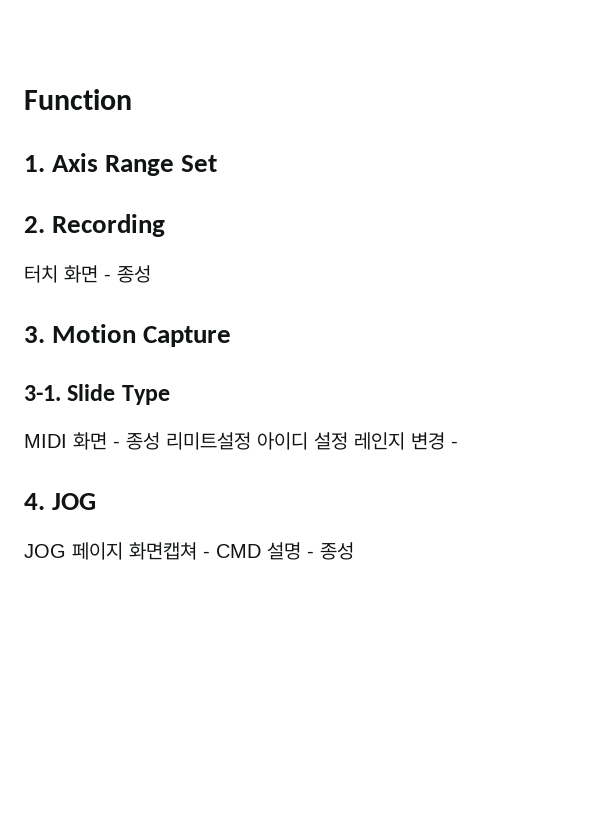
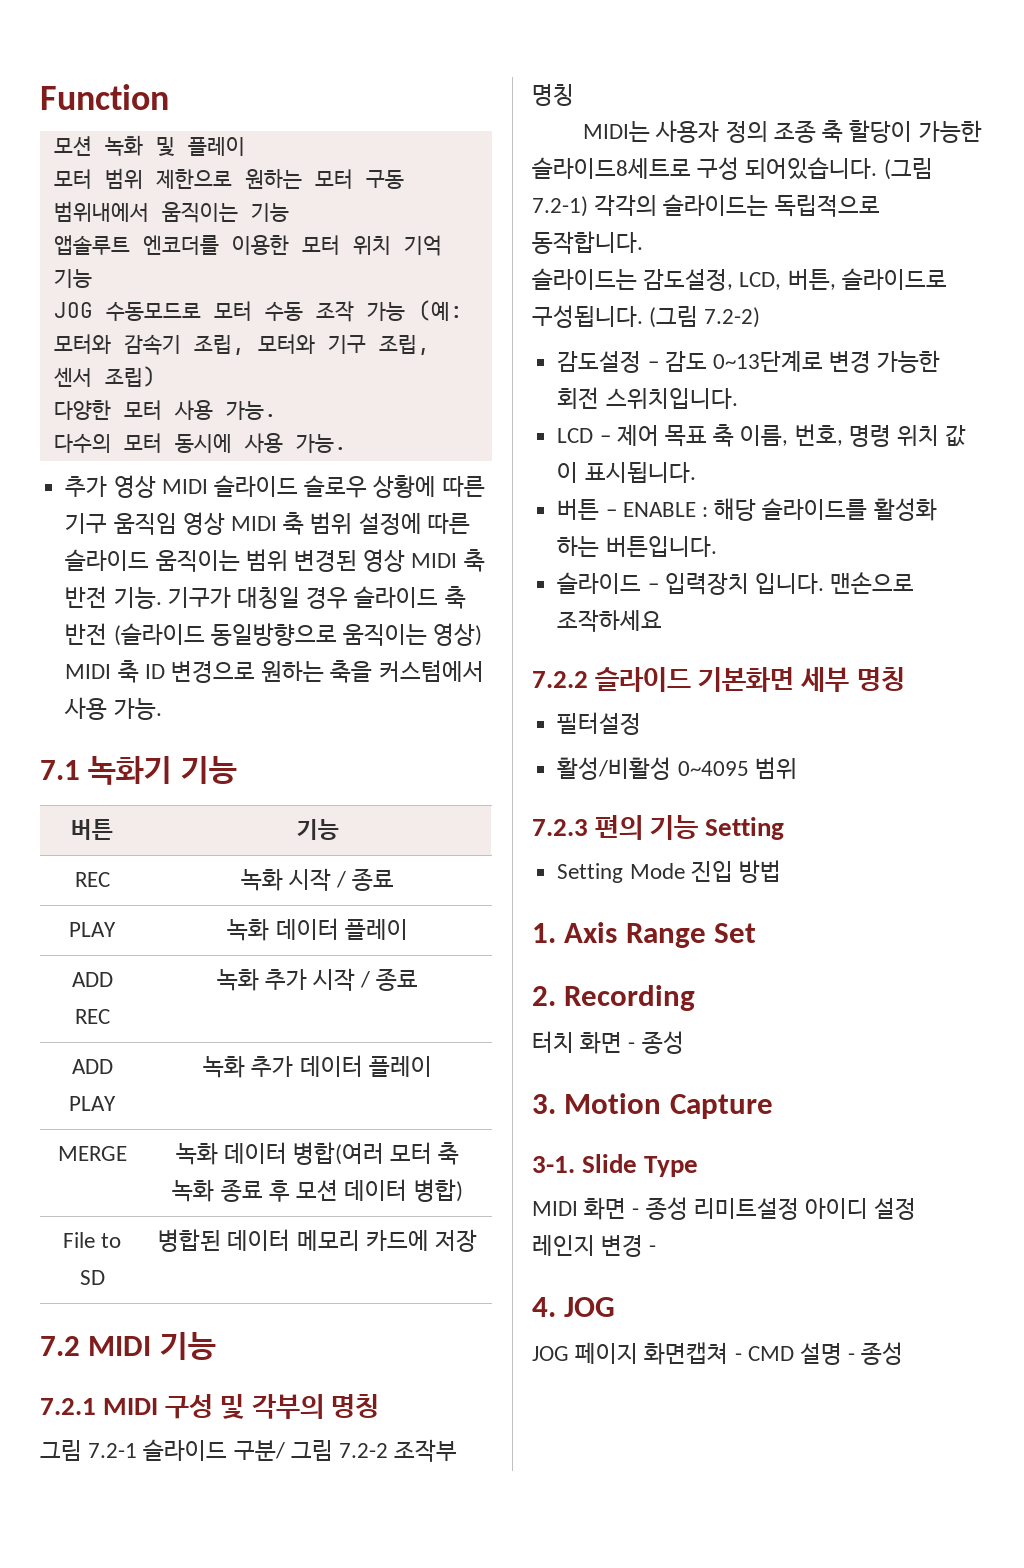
(132, 99) none -> [53,135,245,156] [53,168,404,189] [53,201,289,223] [53,235,442,256] [53,269,92,288] [53,300,463,322] [53,334,430,355] [53,366,156,387] [53,400,277,420] [53,433,347,453] [65,475,485,498] [65,512,470,535] [65,549,485,572] [65,586,466,609] [65,623,483,646] [65,660,484,683] [64,697,162,720] [40,756,237,785] [71,819,113,840] [296,819,339,840] [74,872,110,887] [240,868,395,891] [69,922,116,937] [227,918,408,941] [71,972,113,987] [74,1009,110,1024] [216,968,419,991] [71,1059,113,1074] [69,1096,116,1111] [203,1055,432,1078] [57,1146,127,1161] [175,1142,460,1165] [172,1179,463,1202] [62,1232,122,1248] [79,1270,105,1285] [158,1229,477,1252] [40,1332,216,1360] [40,1394,379,1419] [40,1439,458,1462] [532,84,574,106] [583,120,982,143] [532,157,933,180] [532,194,880,217] [532,231,643,254] [532,268,947,291] [532,305,761,328] [557,350,941,373] [557,387,738,409] [557,424,967,447] [557,462,696,483] [557,498,937,521] [557,536,717,557] [557,572,915,595] [557,609,663,632] [532,667,905,692] [557,712,642,735] [557,757,797,780] [532,815,785,840] [557,860,781,883] // 모션 녹화 및 플레이 // 모터 범위 제한으로 원하는 모터 구동 범위내에서 움직이는 기능 // 앱솔루트 엔코더를 이용한 모터 위치 기억 기능 // JOG 수동모드로 모터 수동 조작 가능 (예: 모터와 감속기 조립, 모터와 기구 조립, 센서 조립) // 다양한 모터 사용 가능. // 다수의 모터 동시에 사용 가능. // 추가 영상 MIDI 슬라이드 슬로우 상황에 따른 기구 움직임 영상 MIDI 축 범위 설정에 따른 슬라이드 움직이는 범위 변경된 영상 MIDI 축 반전 기능. 기구가 대칭일 경우 슬라이드 축 반전 (슬라이드 동일방향으로 움직이는 영상) MIDI 축 ID 변경으로 원하는 축을 커스텀에서 사용 가능. // 7.1 녹화기 기능 // 버튼 | 기능 // REC | 녹화 시작 / 종료 // PLAY | 녹화 데이터 플레이 // ADD REC | 녹화 추가 시작 / 종료 // ADD PLAY | 녹화 추가 데이터 플레이 // MERGE | 녹화 데이터 병합(여러 모터 축 녹화 종료 후 모션 데이터 병합) // File to SD | 병합된 데이터 메모리 카드에 저장 // 7.2 MIDI 기능 // 7.2.1 MIDI 구성 및 각부의 명칭 // 그림 7.2-1 슬라이드 구분/ 그림 7.2-2 조작부 명칭 // MIDI는 사용자 정의 조종 축 할당이 가능한 슬라이드8세트로 구성 되어있습니다. (그림 7.2-1) 각각의 슬라이드는 독립적으로 동작합니다. // 슬라이드는 감도설정, LCD, 버튼, 슬라이드로 구성됩니다. (그림 7.2-2) // 감도설정 – 감도 0~13단계로 변경 가능한 회전 스위치입니다. // LCD – 제어 목표 축 이름, 번호, 명령 위치 값 이 표시됩니다. // 버튼 – ENABLE : 해당 슬라이드를 활성화 하는 버튼입니다. // 슬라이드 – 입력장치 입니다. 맨손으로 조작하세요 // 7.2.2 슬라이드 기본화면 세부 명칭 // 필터설정 // 활성/비활성 0~4095 범위 // 7.2.3 편의 기능 Setting // Setting Mode 진입 방법

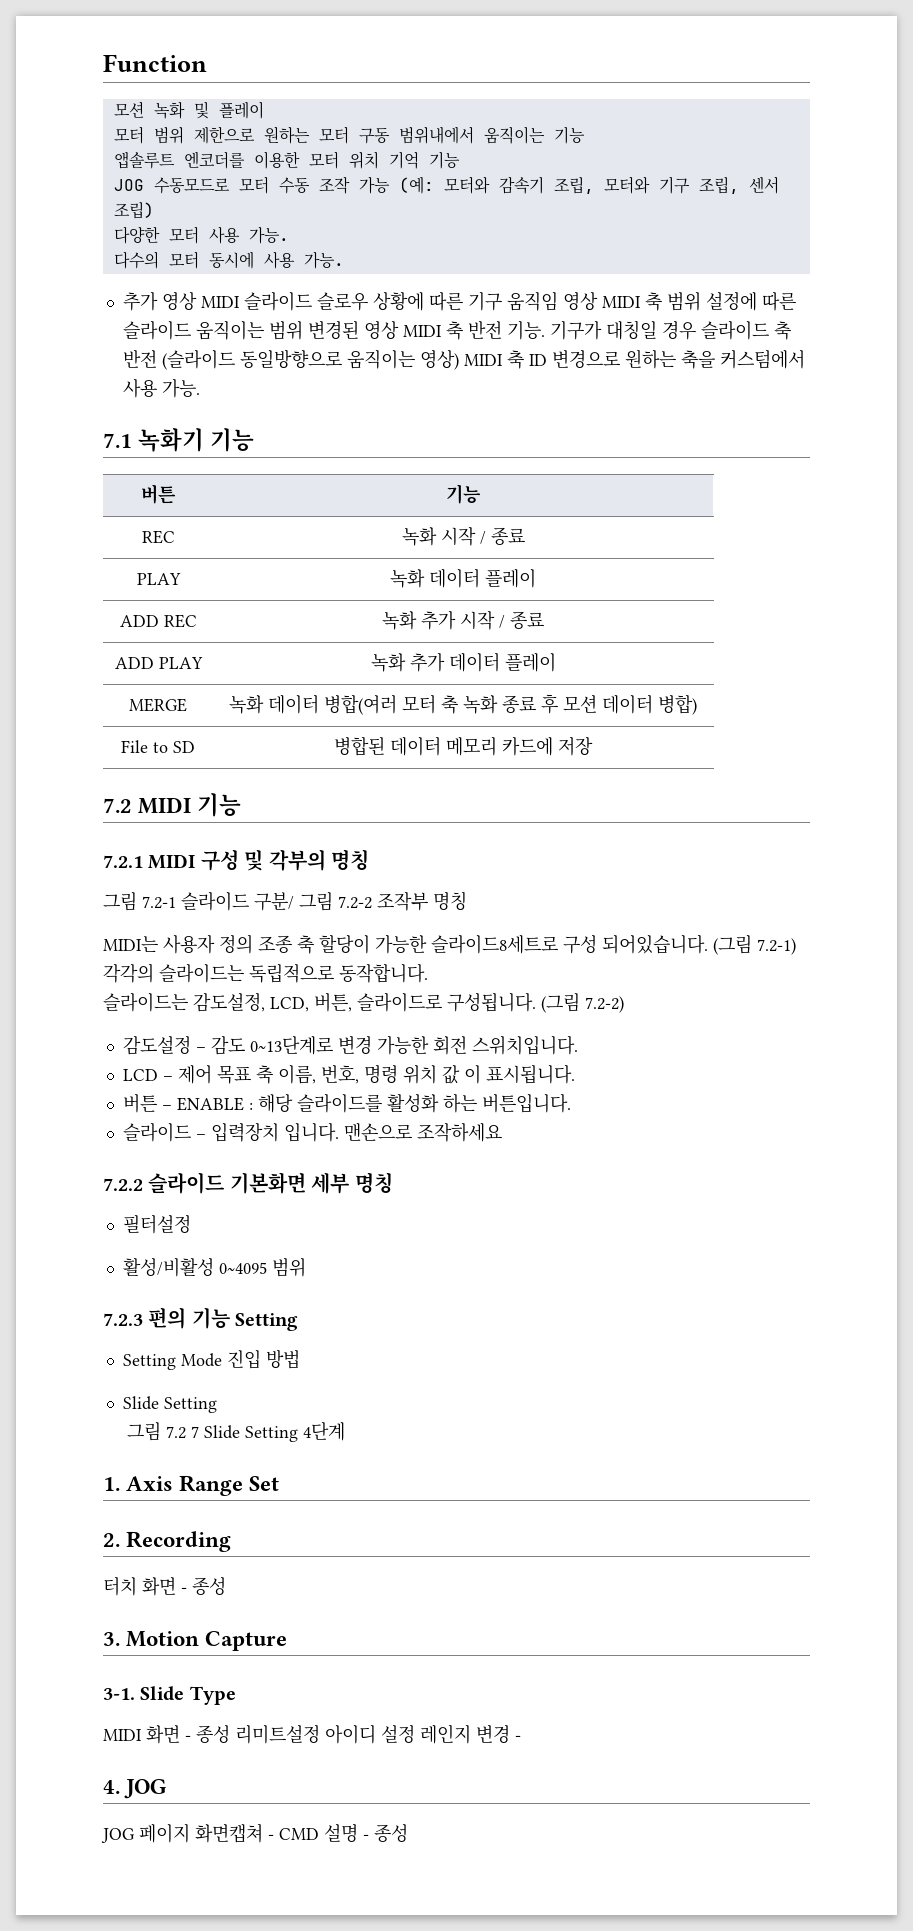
(781, 871) none -> [122,1396,217,1413] [126,1422,345,1442] // Slide Setting // 그림 7.2 7 Slide Setting 4단계

